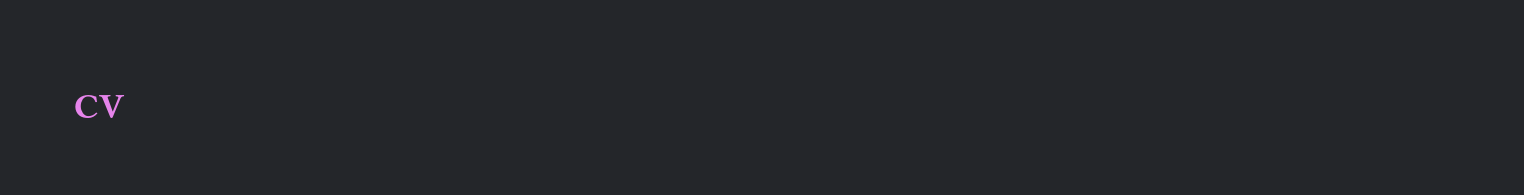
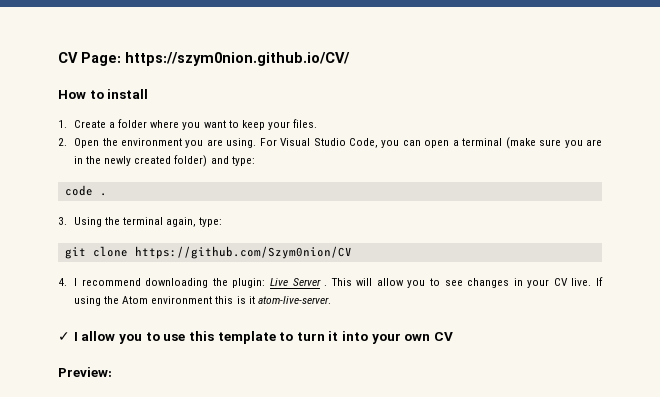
[74,95,125,118] CV -> [58,52,350,66] [58,89,149,99] [58,119,318,130] [58,137,602,149] [74,155,255,167] [64,185,107,196] [58,217,223,227] [64,246,352,259] [58,277,603,288] [74,296,331,306] [58,331,454,344] [58,367,112,377] CV Page: https://szym0nion.github.io/CV/ // How to install // 1. Create a folder where you want to keep your files. // 2. Open the environment you are using. For Visual Studio Code, you can open a terminal (make sure you are in the newly created folder) and type: // code . // 3. Using the terminal again, type: // git clone https://github.com/Szym0nion/CV // 4. I recommend downloading the plugin: Live Server . This will allow you to see changes in your CV live. If using the Atom environment this is it atom-live-server. // ✓ I allow you to use this template to turn it into your own CV // Preview:

